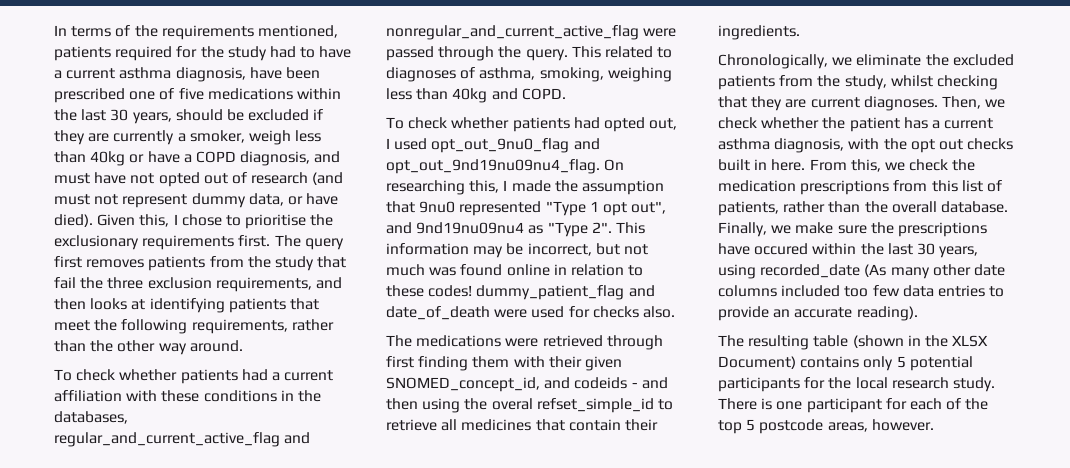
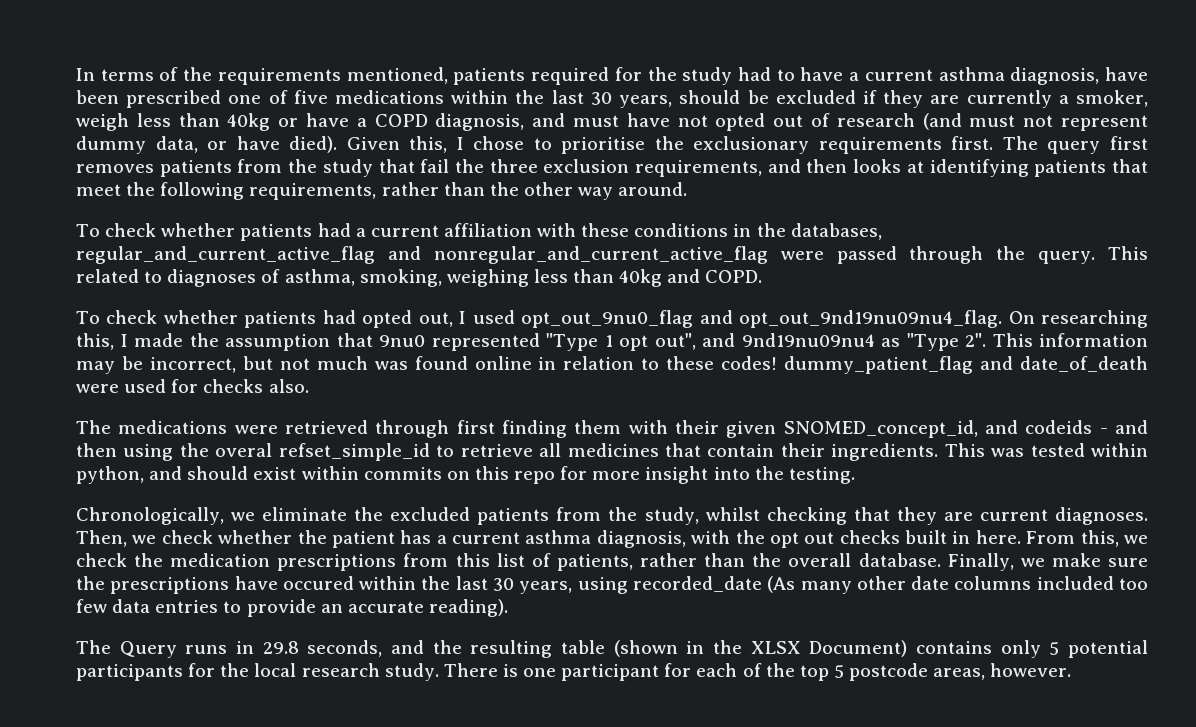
(800, 32) none -> [944,443,1148,457] [76,466,855,484] This was tested within python, and should exist within commits on this repo for more insight into the testing.
(744, 341) none -> [119,640,462,658] Query runs in 29.8 seconds, and the

